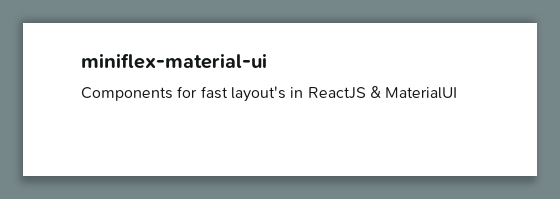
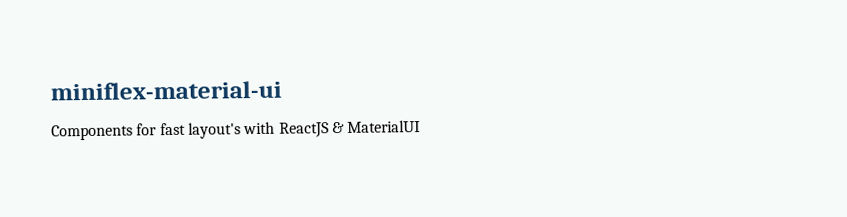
[290,87,304,98] in -> [243,121,276,135] with

